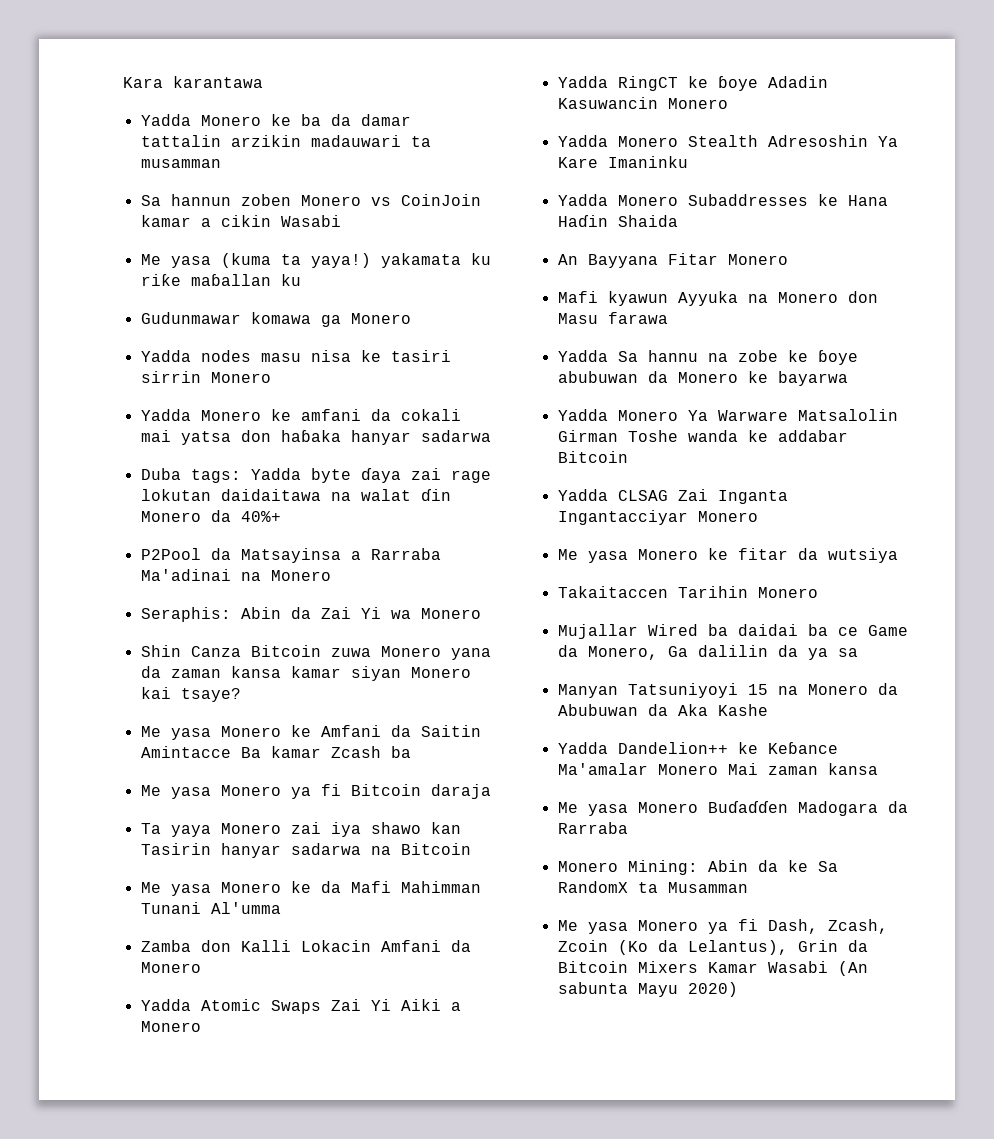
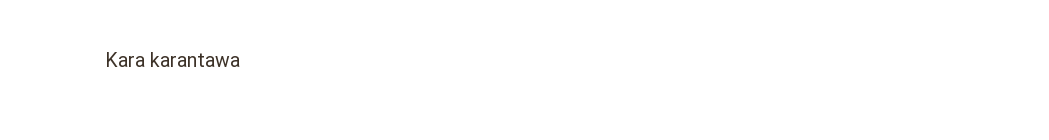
[140,114,411,126] [140,135,431,147] [140,159,221,168] [140,194,481,206] [140,215,341,227] [140,253,491,268] [140,274,301,286] [140,312,411,327] [140,350,451,362] [140,371,271,383] [140,409,461,421] [140,430,491,445] [140,468,491,483] [140,489,451,501] [140,510,281,522] [140,548,441,563] [140,569,331,581] [140,607,481,622] [140,645,491,660] [140,666,471,681] [140,687,241,702] [140,725,481,740] [140,746,411,758] [140,784,491,799] [140,822,461,837] [140,843,471,858] [140,881,481,896] [140,902,281,914] [140,940,471,952] [140,962,201,973] [140,999,461,1014] [140,1021,201,1032] [557,76,828,91] [557,97,728,109] [557,135,898,147] [557,156,688,168] [557,194,888,206] [557,215,678,227] [557,253,788,268] [557,291,878,306] [557,312,668,324] [557,350,858,365] [557,371,848,386] [557,409,898,421] [557,430,848,442] [557,451,628,463] [557,489,788,504] [557,510,758,525] [557,548,898,563] [557,586,818,598] [557,624,908,639] [557,645,858,660] [557,683,898,698] [557,704,768,716] [557,742,838,754] [557,763,878,775] [557,801,908,816] [557,822,628,834] [557,860,838,875] [557,881,748,893] [557,919,888,934] [557,940,868,955] [557,961,868,976] [557,982,738,997] // Yadda Monero ke ba da damar tattalin arzikin madauwari ta musamman // Sa hannun zoben Monero vs CoinJoin kamar a cikin Wasabi // Me yasa (kuma ta yaya!) yakamata ku riƙe maɓallan ku // Gudunmawar komawa ga Monero // Yadda nodes masu nisa ke tasiri sirrin Monero // Yadda Monero ke amfani da cokali mai yatsa don haɓaka hanyar sadarwa // Duba tags: Yadda byte ɗaya zai rage lokutan daidaitawa na walat ɗin Monero da 40%+ // P2Pool da Matsayinsa a Rarraba Ma'adinai na Monero // Seraphis: Abin da Zai Yi wa Monero // Shin Canza Bitcoin zuwa Monero yana da zaman kansa kamar siyan Monero kai tsaye? // Me yasa Monero ke Amfani da Saitin Amintacce Ba kamar Zcash ba // Me yasa Monero ya fi Bitcoin daraja // Ta yaya Monero zai iya shawo kan Tasirin hanyar sadarwa na Bitcoin // Me yasa Monero ke da Mafi Mahimman Tunani Al'umma // Zamba don Kalli Lokacin Amfani da Monero // Yadda Atomic Swaps Zai Yi Aiki a Monero // Yadda RingCT ke ɓoye Adadin Kasuwancin Monero // Yadda Monero Stealth Adresoshin Ya Kare Imaninku // Yadda Monero Subaddresses ke Hana Haɗin Shaida // An Bayyana Fitar Monero // Mafi kyawun Ayyuka na Monero don Masu farawa // Yadda Sa hannu na zobe ke ɓoye abubuwan da Monero ke bayarwa // Yadda Monero Ya Warware Matsalolin Girman Toshe wanda ke addabar Bitcoin // Yadda CLSAG Zai Inganta Ingantacciyar Monero // Me yasa Monero ke fitar da wutsiya // Takaitaccen Tarihin Monero // Mujallar Wired ba daidai ba ce Game da Monero, Ga dalilin da ya sa // Manyan Tatsuniyoyi 15 na Monero da Abubuwan da Aka Kashe // Yadda Dandelion++ ke Keɓance Ma'amalar Monero Mai zaman kansa // Me yasa Monero Buɗaɗɗen Madogara da Rarraba // Monero Mining: Abin da ke Sa RandomX ta Musamman // Me yasa Monero ya fi Dash, Zcash, Zcoin (Ko da Lelantus), Grin da Bitcoin Mixers Kamar Wasabi (An sabunta Mayu 2020) -> (241, 59) none

